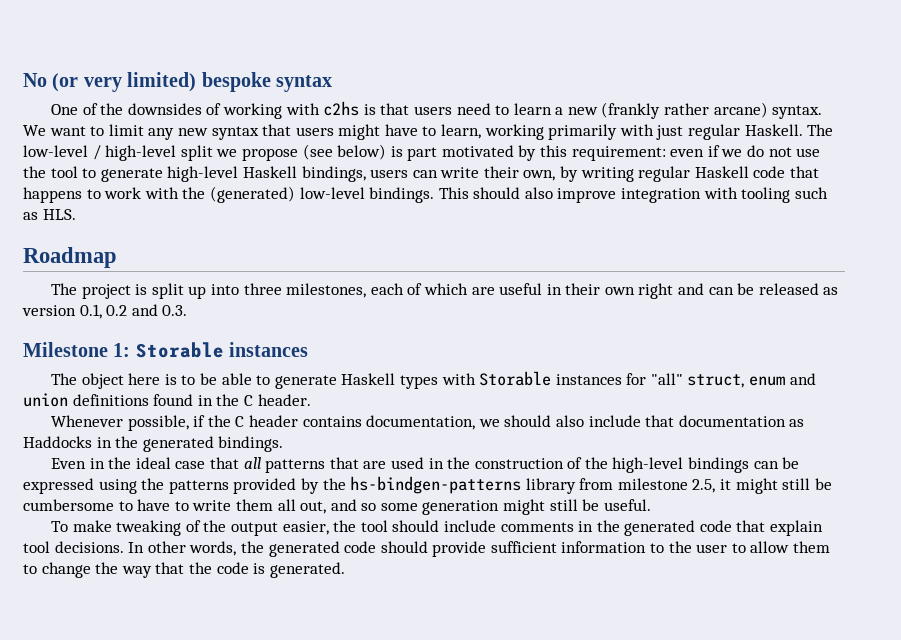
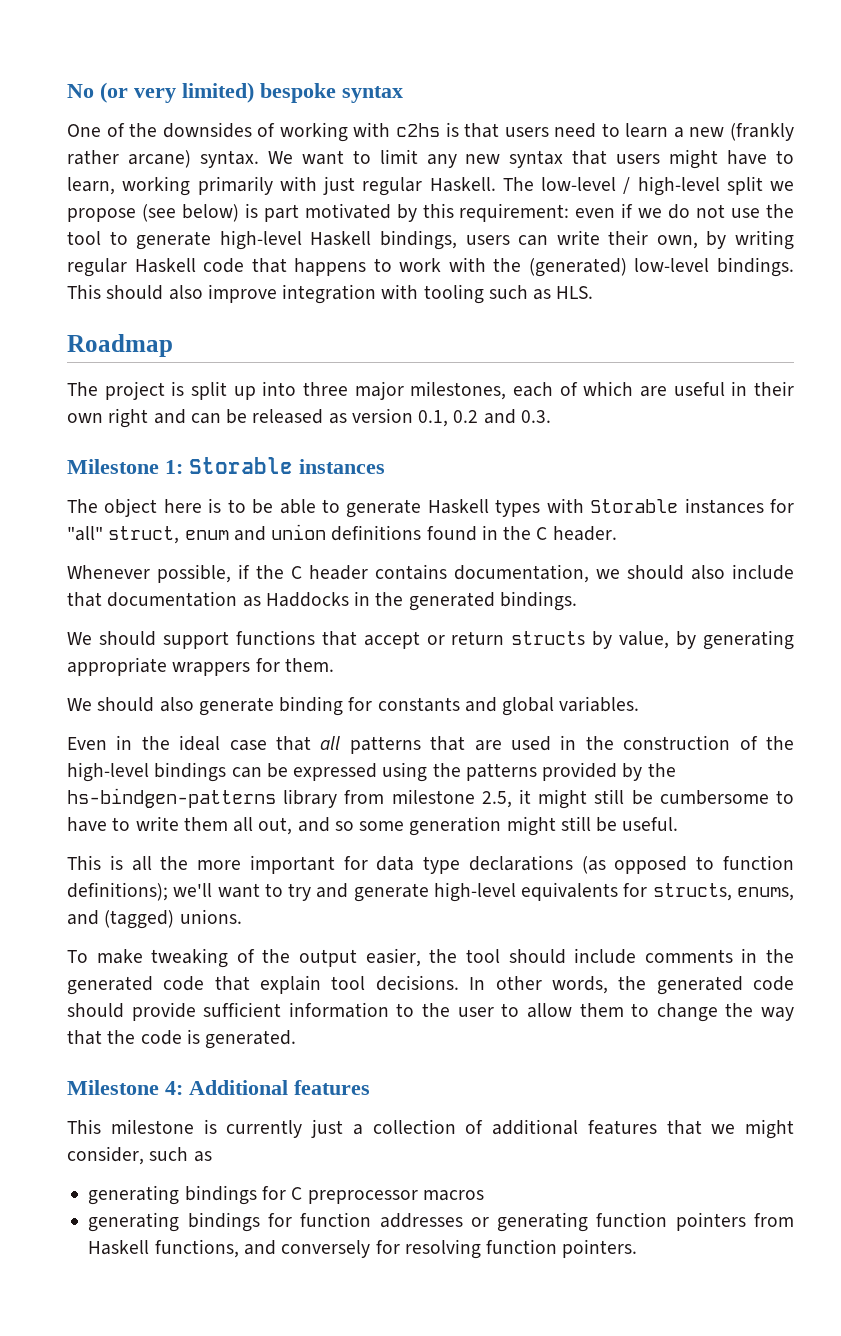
(282, 289) none -> [354,381,404,400] major
(284, 444) none -> [67,630,794,650] [67,657,334,676] [67,696,640,716] // We should support functions that accept or return structs by value, by generating appropriate wrappers for them. // We should also generate binding for constants and global variables.
(651, 505) none -> [67,855,794,874] [67,882,794,902] [67,909,242,929] // This is all the more important for data type declarations (as opposed to function definitions); we'll want to try and generate high-level equivalents for structs, enums, and (tagged) unions.
(345, 570) none -> [67,1080,370,1095] [67,1119,794,1139] [67,1146,212,1165] [88,1185,484,1205] [88,1212,794,1232] [88,1239,638,1259] // Milestone 4: Additional features // This milestone is currently just a collection of additional features that we might consider, such as // generating bindings for C preprocessor macros // generating bindings for function addresses or generating function pointers from Haskell functions, and conversely for resolving function pointers.

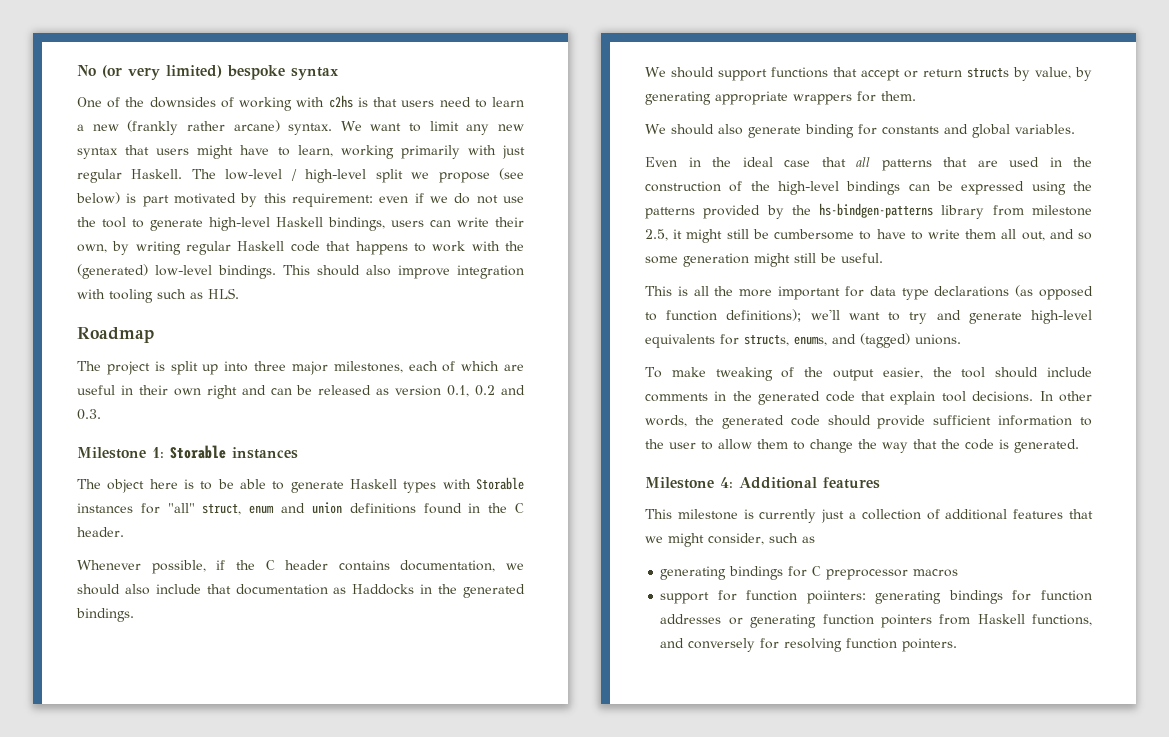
(484, 1195) none -> [660,590,866,604] support for function poiinters:

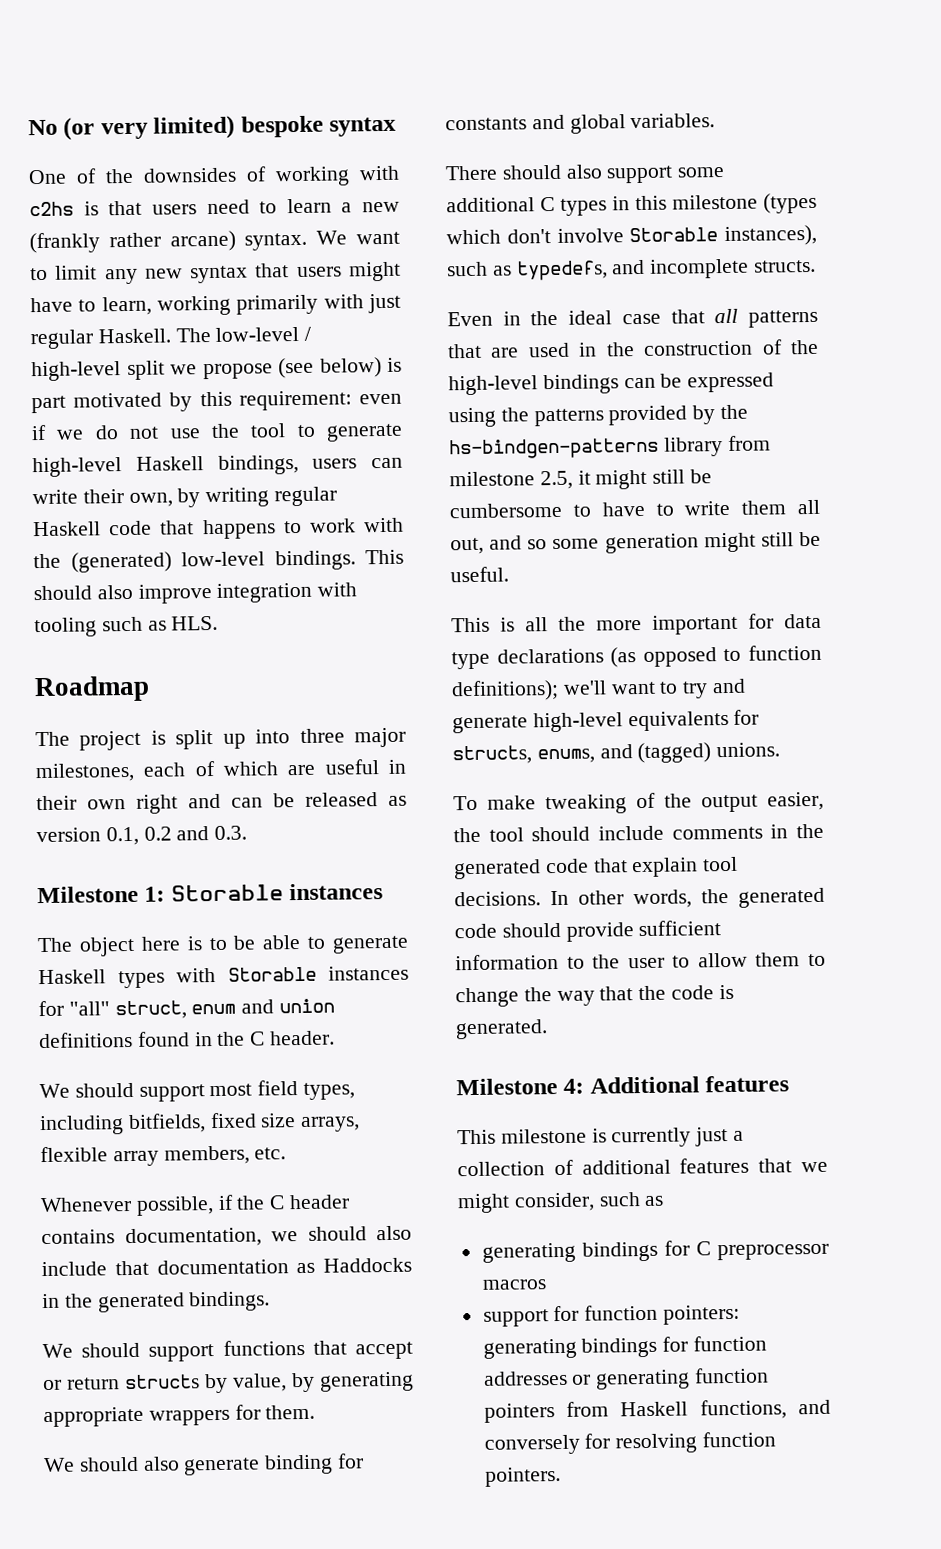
(124, 532) none -> [39,1080,356,1102] [39,1112,361,1136] [40,1145,287,1167] // We should support most field types, including bitfields, fixed size arrays, flexible array members, etc.
(1075, 129) none -> [445,164,726,184] [446,192,817,216] [446,224,817,246] [447,258,817,281] // There should also support some additional C types in this milestone (types which don't involve Storable instances), such as typedefs, and incomplete structs.
[806,590,866,604] poiinters: -> [663,1304,741,1325] pointers:

